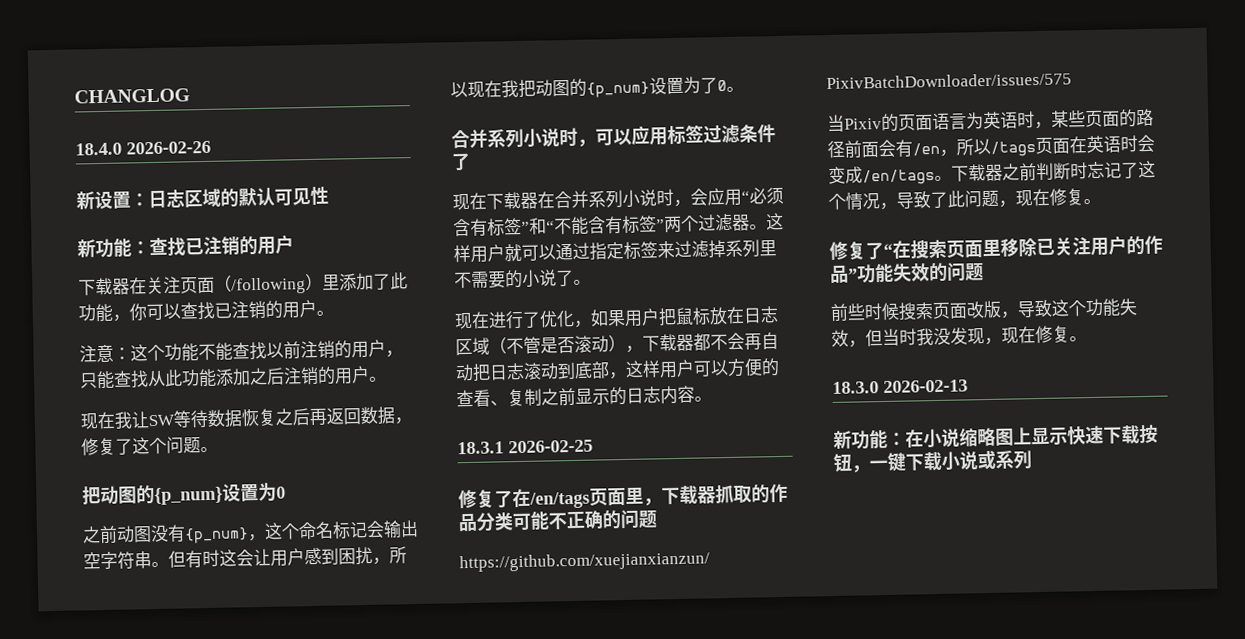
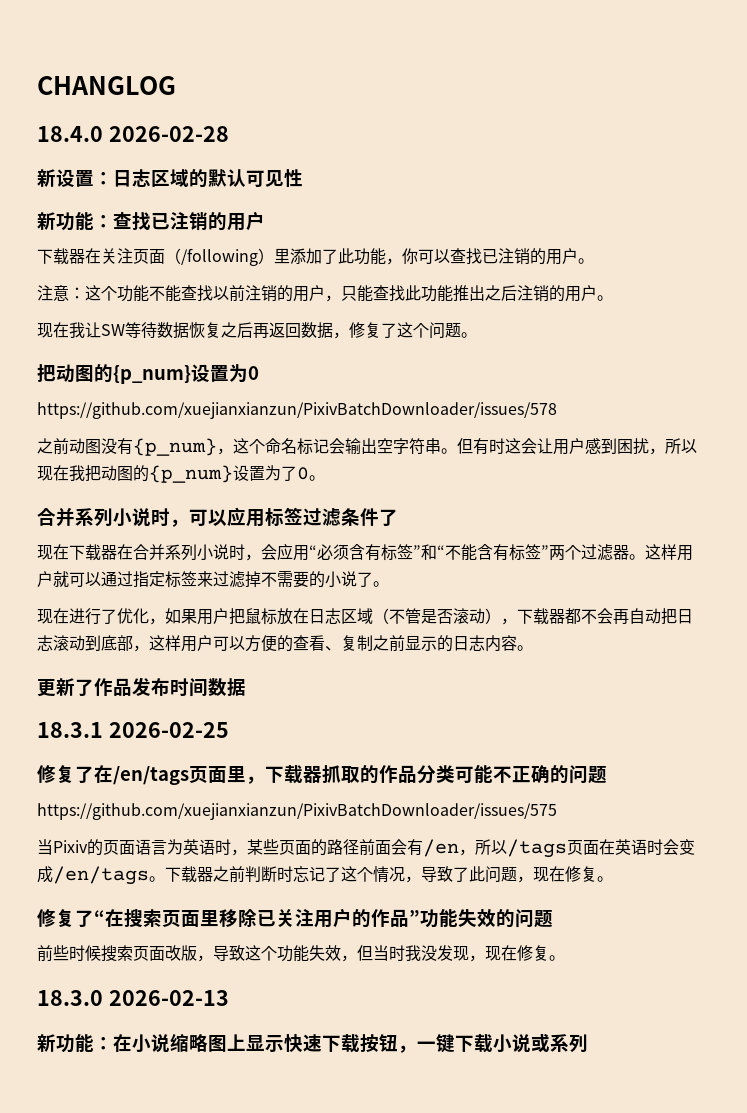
[126,140,211,155] 2026-02-26 -> [108,126,229,142] 2026-02-28
[147,368,251,388] 从此功能添加 -> [405,285,485,302] 此功能推出
(286, 492) none -> [37,402,557,419] // https://github.com/xuejianxianzun/PixivBatchDownloader/issues/578
[725,239,777,258] 系列里 -> (261, 579) none
(712, 399) none -> [37,677,246,697] // 更新了作品发布时间数据

